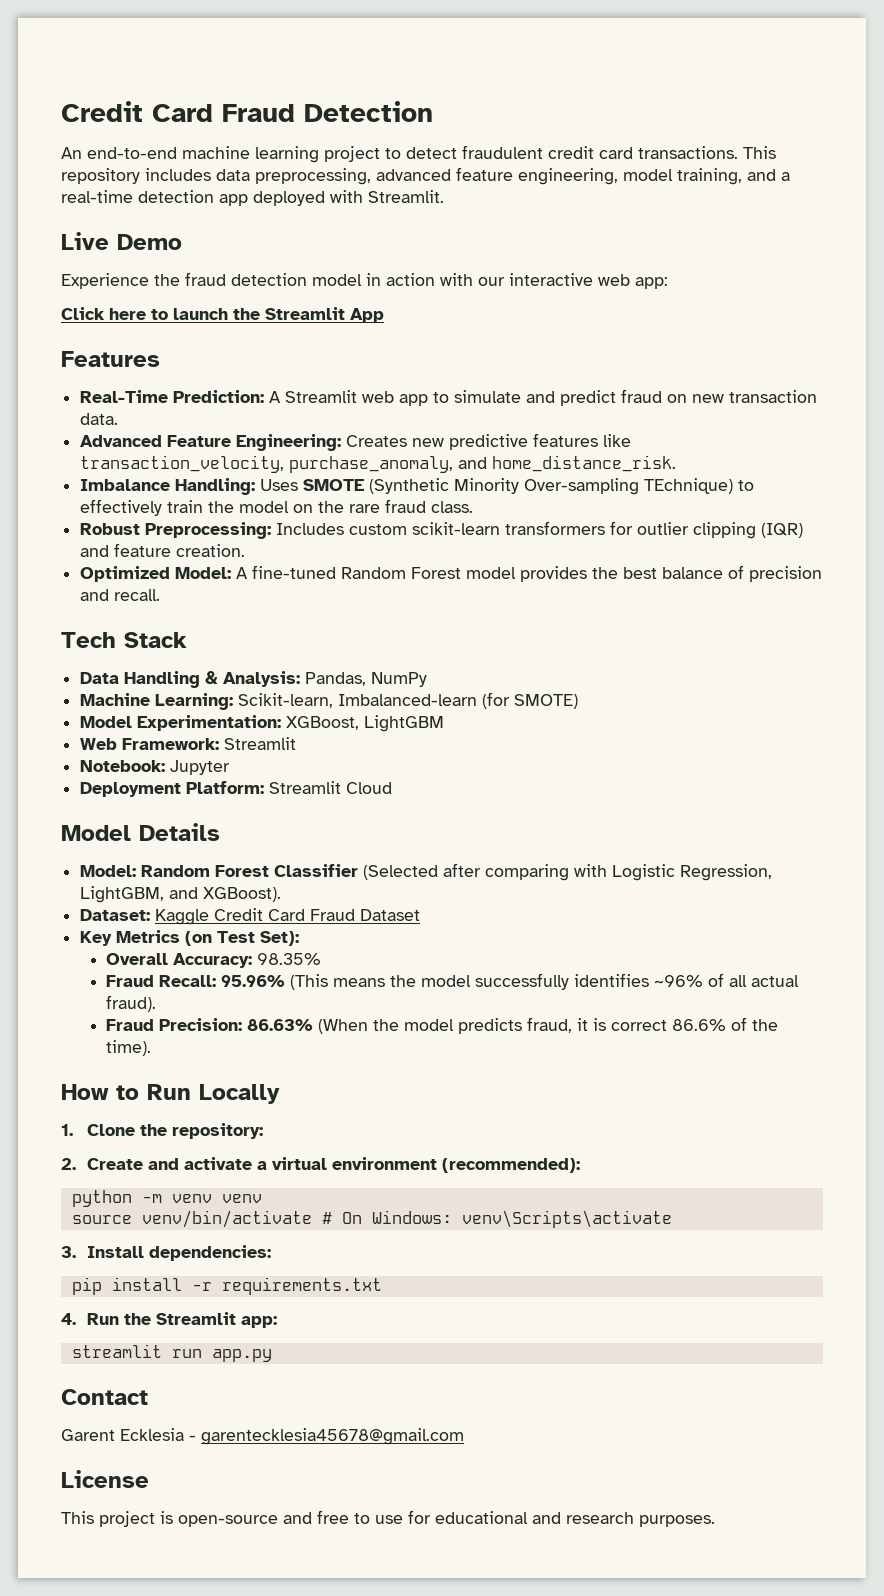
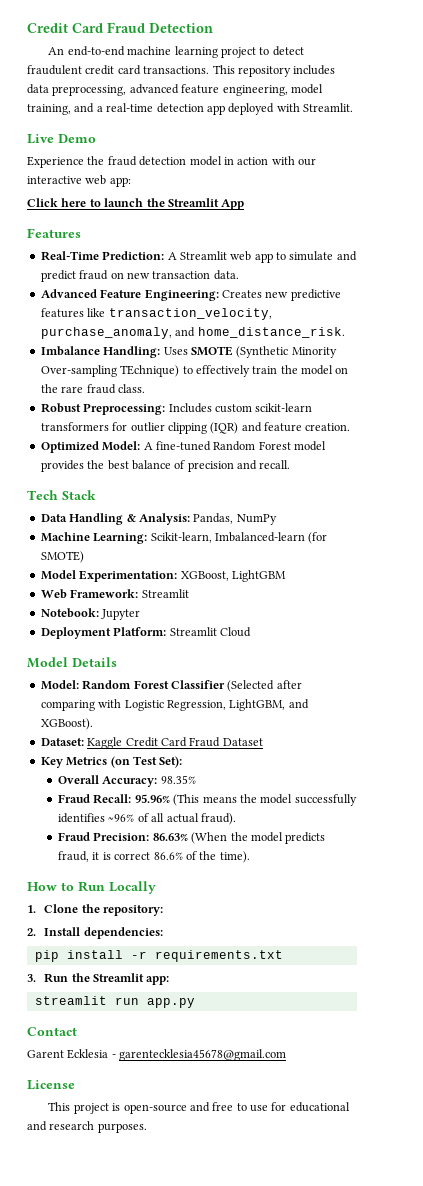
[87,1157,581,1173] [71,1190,262,1207] [71,1210,672,1228] [61,1246,76,1258] Create and activate a virtual environment (recommended): // python -m venv venv // source venv/bin/activate # On Windows: venv\Scripts\activate // 3. -> (36, 932) none
[61,1313,76,1325] 4. -> [27,974,36,982] 3.

